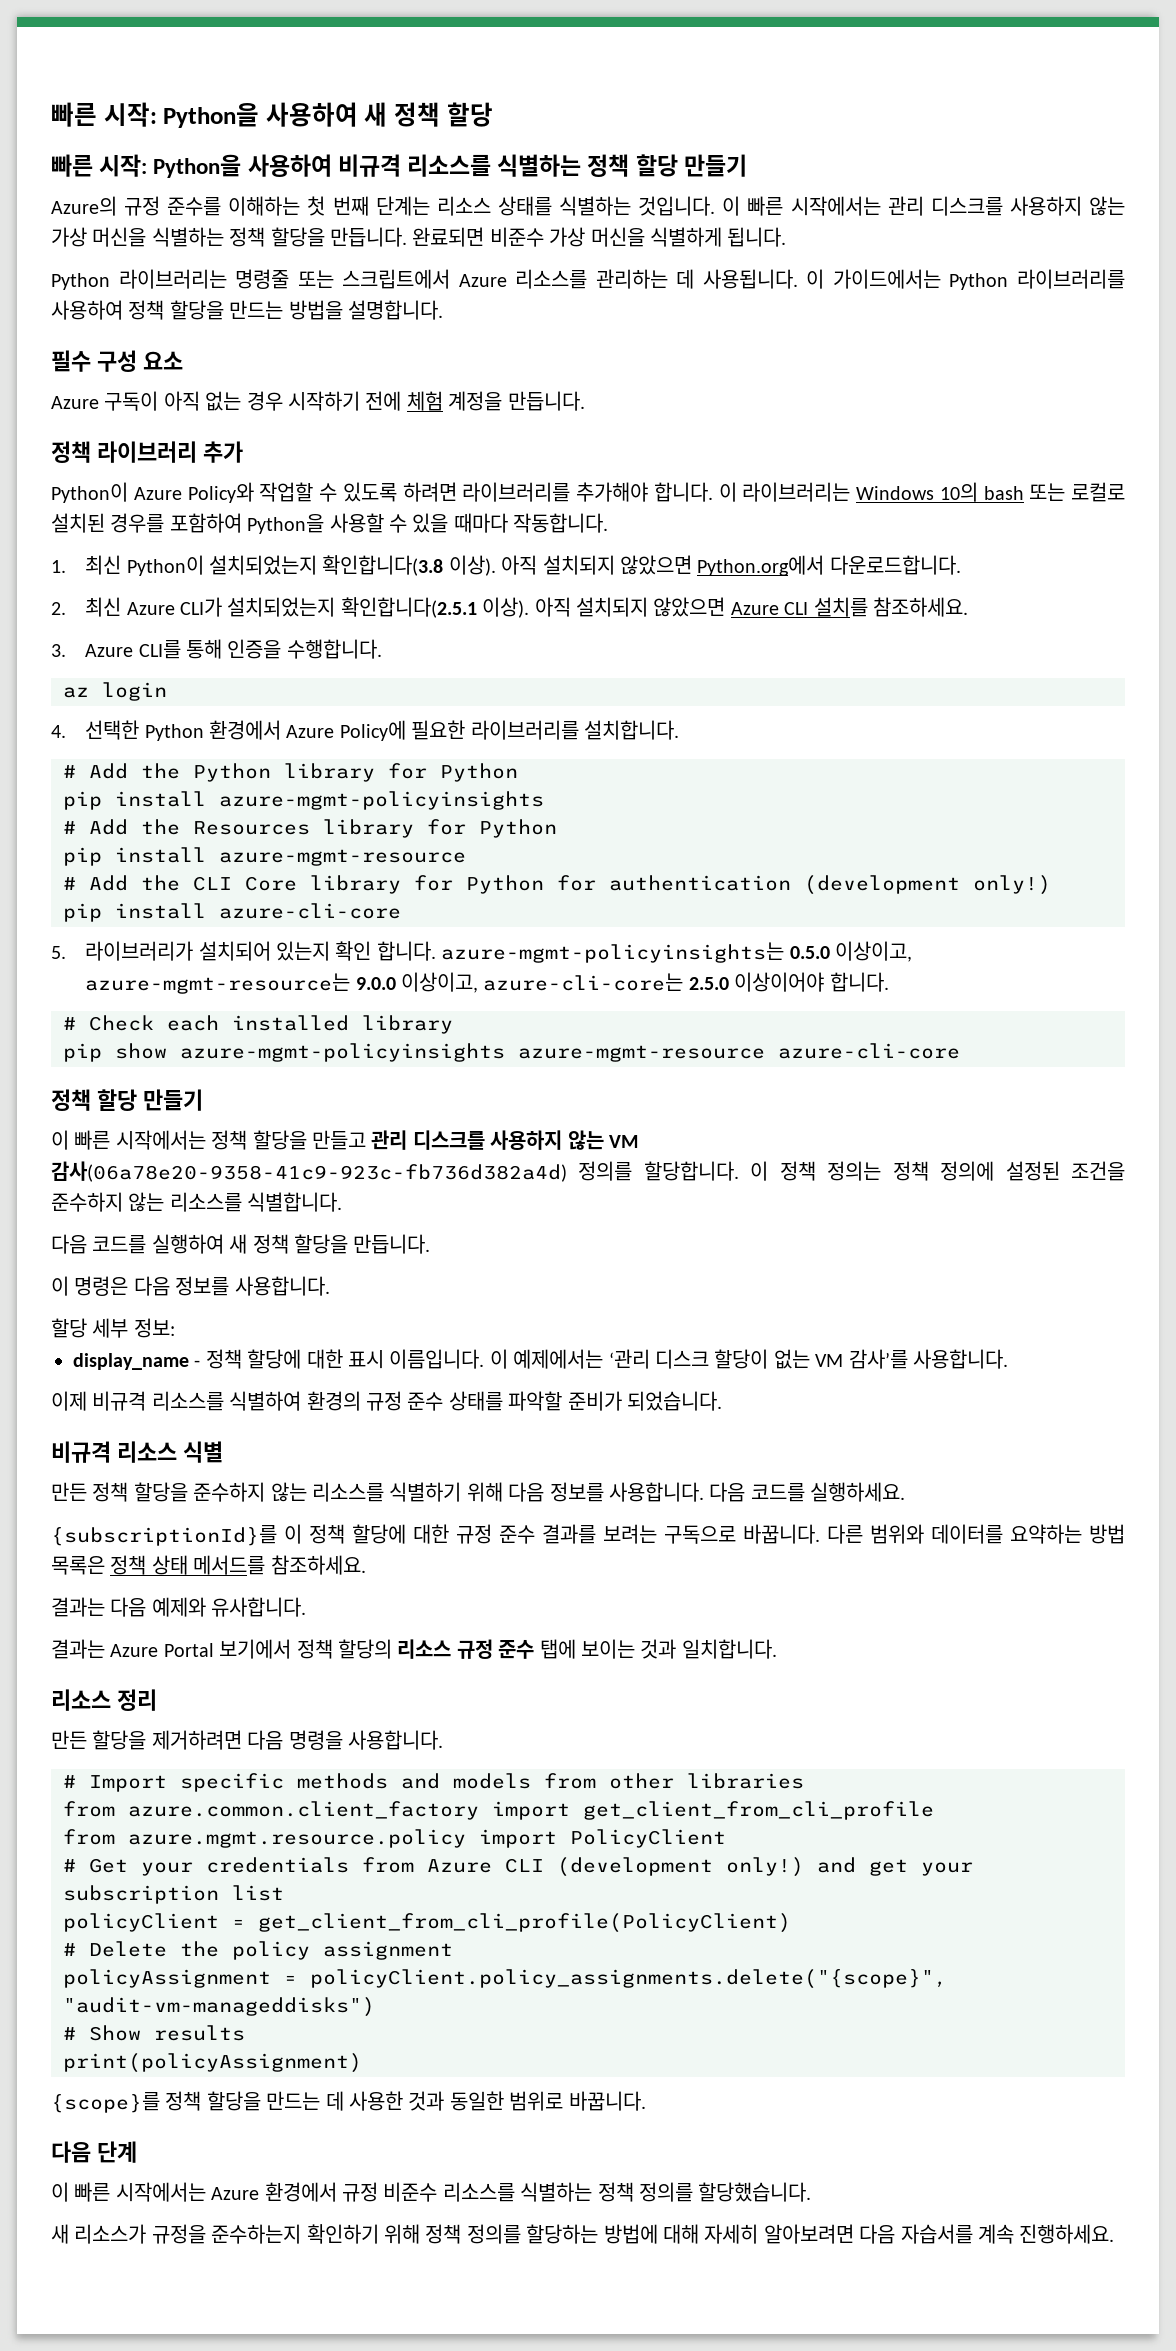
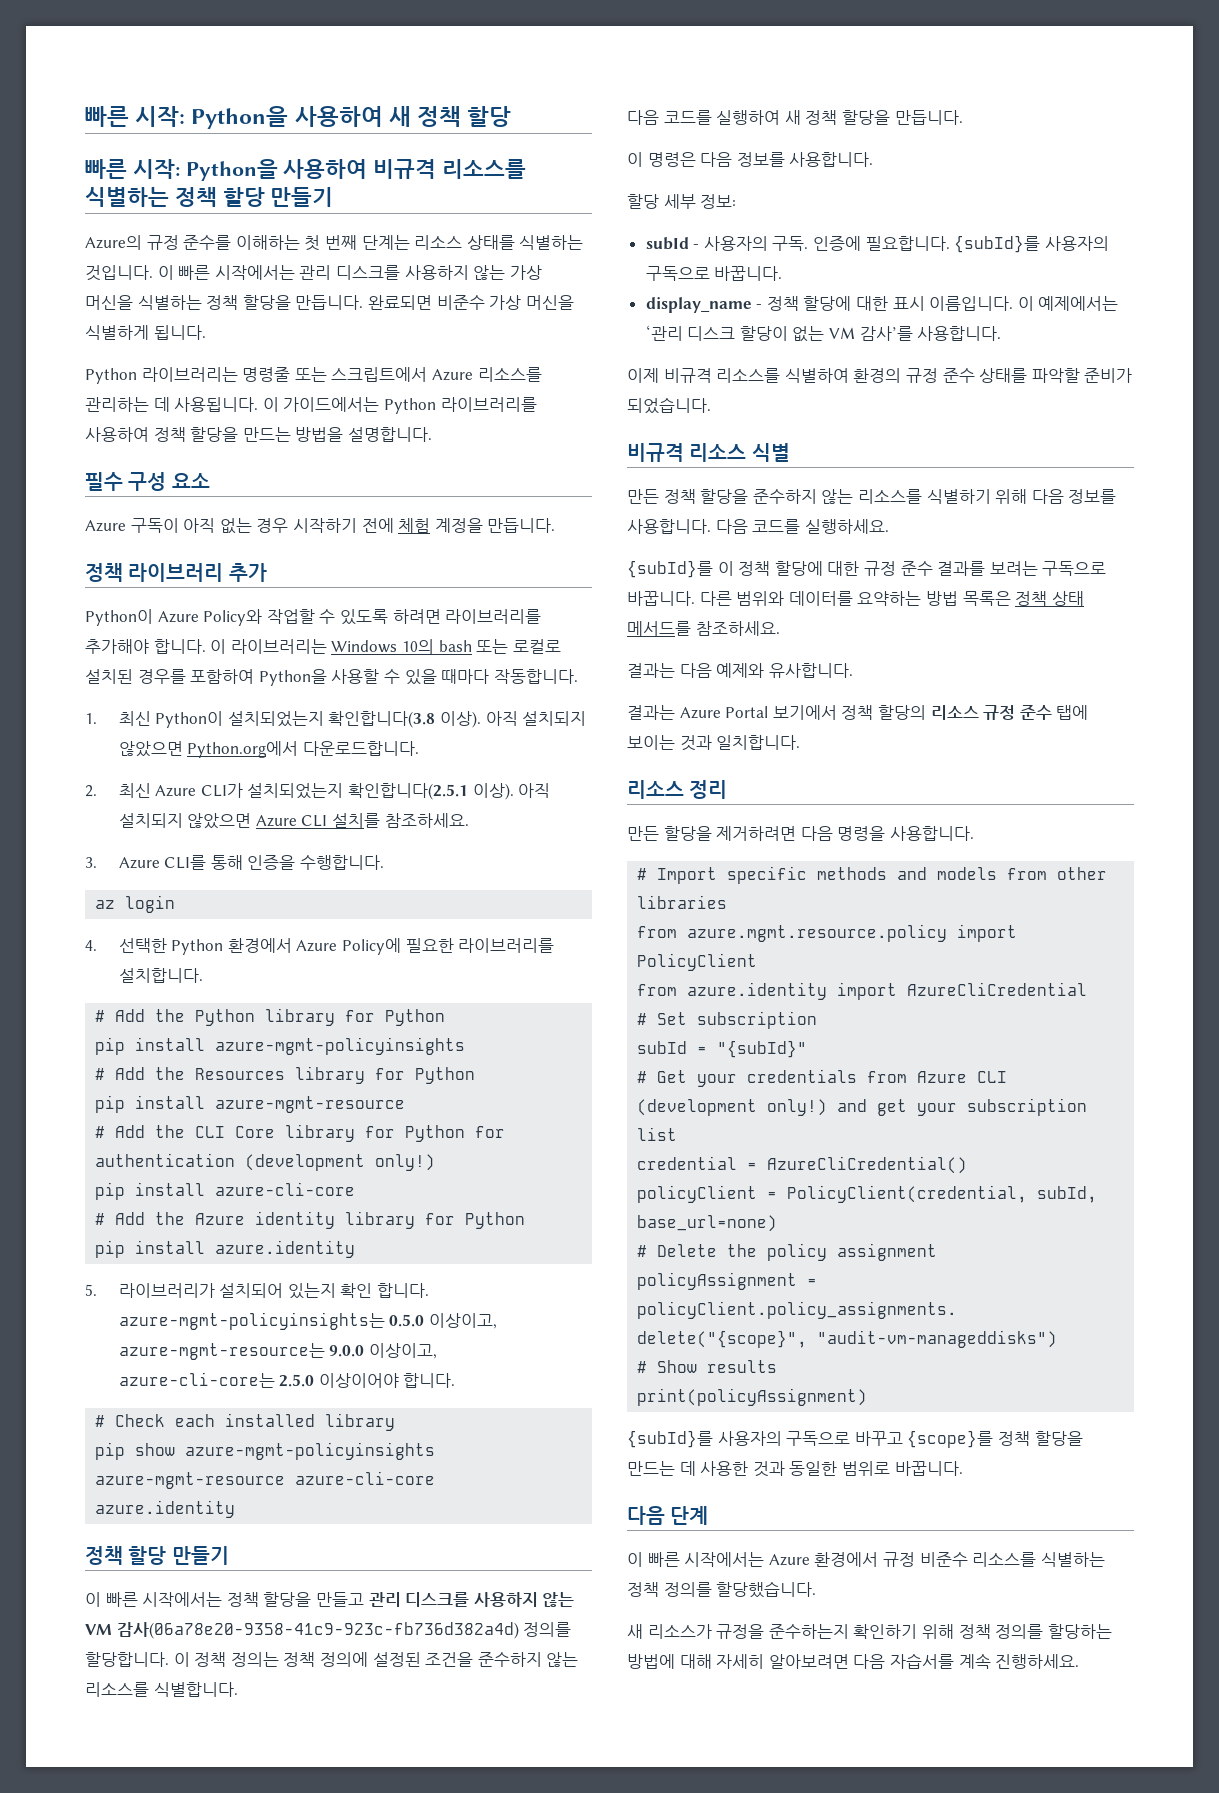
(401, 911) none -> [95,1211,526,1229] [95,1240,356,1258] // # Add the Azure identity library for Python // pip install azure.identity
(960, 1051) none -> [95,1500,236,1518] azure.identity
(175, 1328) none -> [645,235,1109,253] [645,266,783,281] // subId - 사용자의 구독. 인증에 필요합니다. {subId}를 사용자의 구독으로 바꿉니다.
[51,1525,277,1546] {subscriptionId}를 -> [627,560,713,578] {subId}를
[63,1801,934,1820] // from azure.common.client_factory import get_client_from_cli_profile -> (728, 902) none
(726, 1838) none -> [637,982,1088,1000] [637,1011,818,1029] [637,1040,808,1058] // from azure.identity import AzureCliCredential // # Set subscription // subId = "{subId}"
(284, 1893) none -> [637,1156,968,1174] // credential = AzureCliCredential()
[258,1913,791,1933] get_client_from_cli_profile(PolicyClient) -> [787,1185,1098,1203] [637,1215,778,1232] PolicyClient(credential, subId, base_url=none)
(362, 2063) none -> [627,1430,903,1448] {subId}를 사용자의 구독으로 바꾸고

